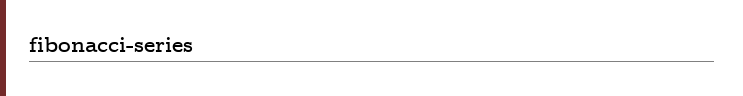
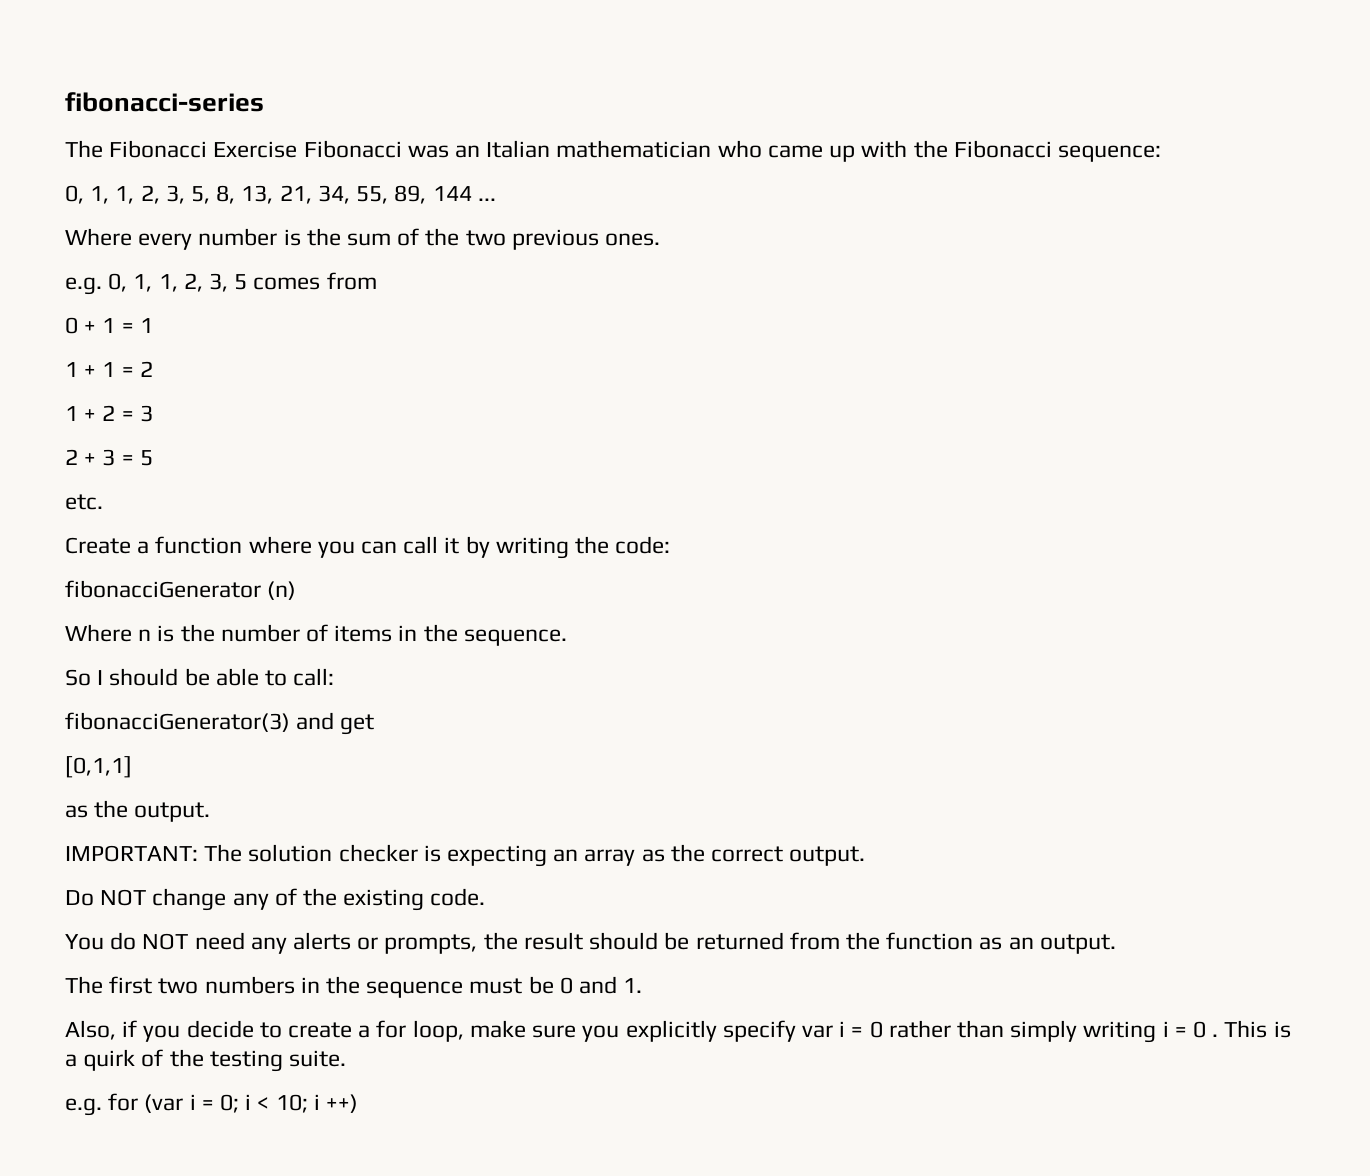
(193, 44) none -> [65,140,1161,162] [65,185,496,204] [65,228,661,250] [65,272,377,295] [65,317,153,334] [65,361,153,377] [65,405,153,422] [65,449,153,466] [65,494,103,510] [65,536,671,559] [65,580,297,600] [65,624,567,646] [65,668,335,686] [65,712,375,735] [65,756,132,778] [65,800,211,822] [65,844,866,867] [65,888,486,911] [65,932,1116,954] [65,976,643,998] [65,1020,1291,1043] [65,1049,347,1072] [65,1093,359,1116] // The Fibonacci Exercise Fibonacci was an Italian mathematician who came up with the Fibonacci sequence: // 0, 1, 1, 2, 3, 5, 8, 13, 21, 34, 55, 89, 144 ... // Where every number is the sum of the two previous ones. // e.g. 0, 1, 1, 2, 3, 5 comes from // 0 + 1 = 1 // 1 + 1 = 2 // 1 + 2 = 3 // 2 + 3 = 5 // etc. // Create a function where you can call it by writing the code: // fibonacciGenerator (n) // Where n is the number of items in the sequence. // So I should be able to call: // fibonacciGenerator(3) and get // [0,1,1] // as the output. // IMPORTANT: The solution checker is expecting an array as the correct output. // Do NOT change any of the existing code. // You do NOT need any alerts or prompts, the result should be returned from the function as an output. // The first two numbers in the sequence must be 0 and 1. // Also, if you decide to create a for loop, make sure you explicitly specify var i = 0 rather than simply writing i = 0 . This is a quirk of the testing suite. // e.g. for (var i = 0; i < 10; i ++)

